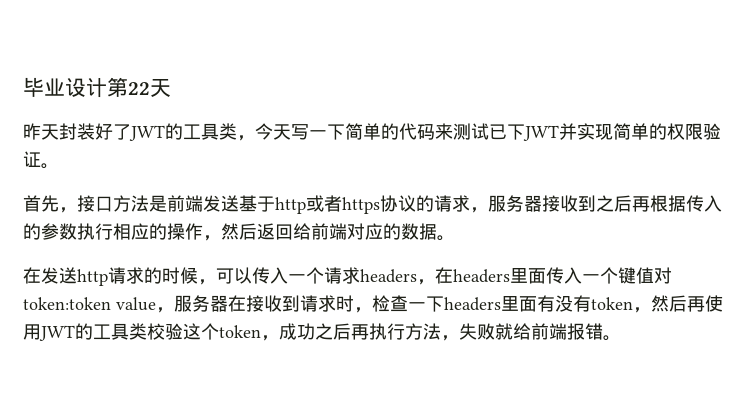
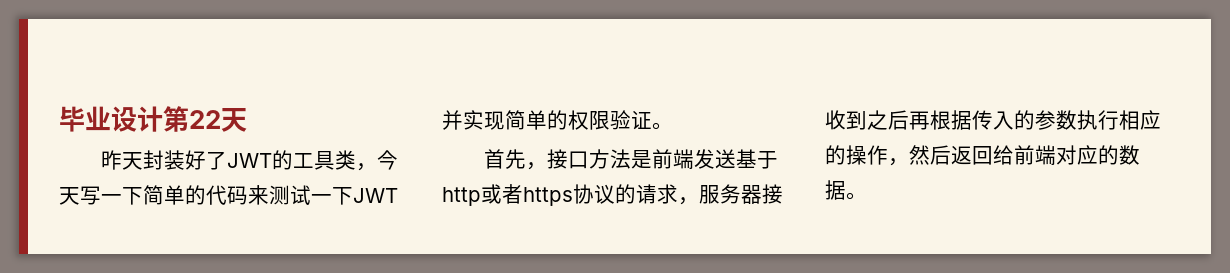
[489,124,507,140] 已 -> [311,194,332,203] 一
[23,267,672,286] [23,295,723,313] [23,323,621,341] // 在发送http请求的时候，可以传入一个请求headers，在headers里面传入一个键值对token:token value，服务器在接收到请求时，检查一下headers里面有没有token，然后再使用JWT的工具类校验这个token，成功之后再执行方法，失败就给前端报错。 -> (867, 196) none

